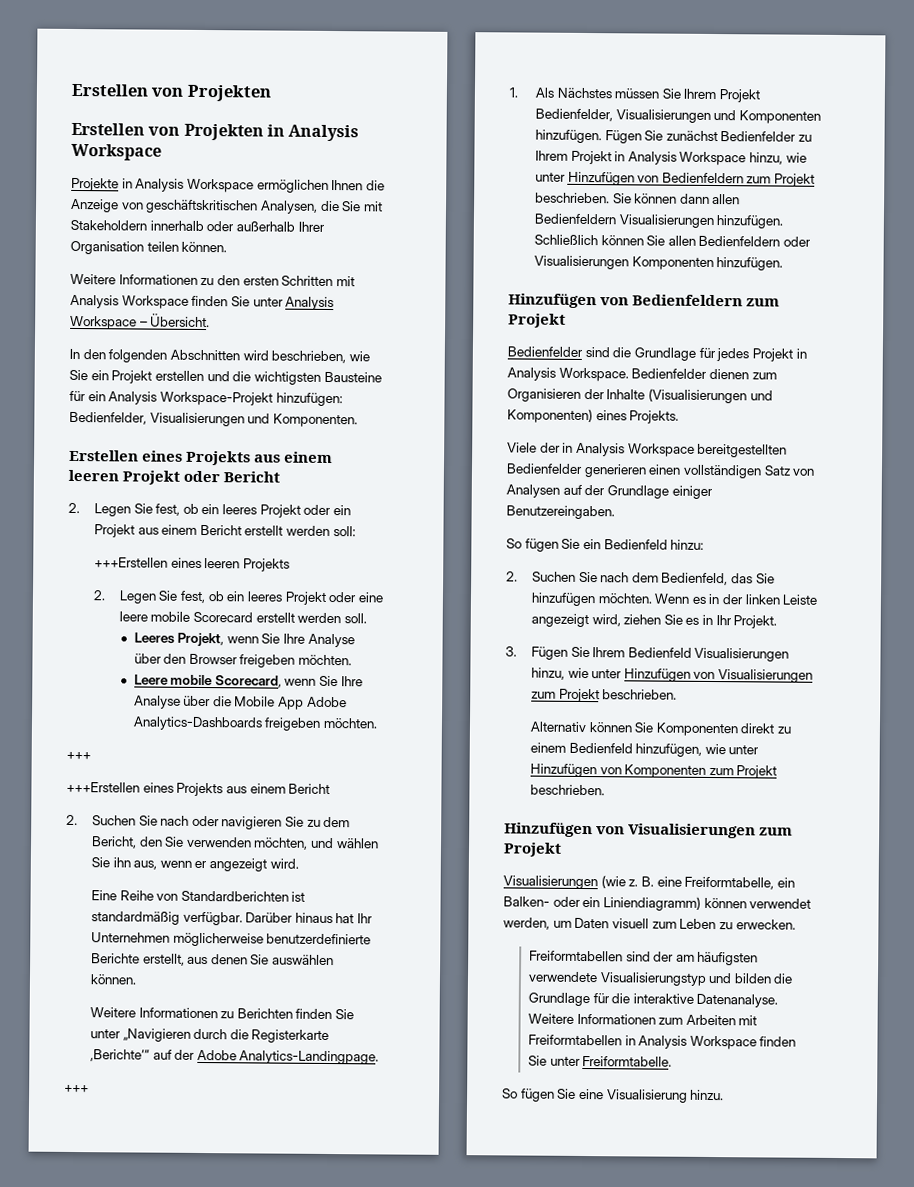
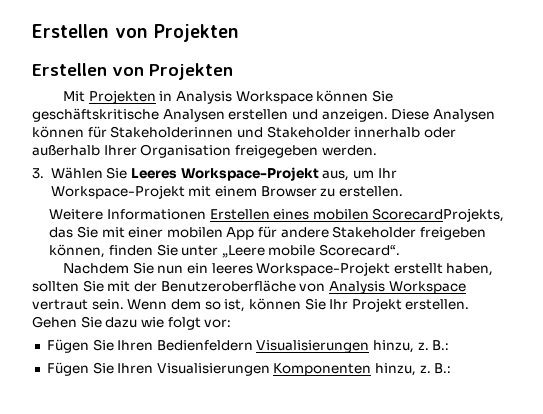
[266,124,360,142] [71,143,162,161] [71,177,385,193] [70,198,383,214] [70,219,147,231] in Analysis Workspace // Projekte in Analysis Workspace ermöglichen Ihnen die Anzeige von geschäftskritischen Analysen, die Sie mit Stakeholdern -> [62,90,393,104] [32,108,495,122] [32,126,351,138] // Mit Projekten in Analysis Workspace können Sie geschäftskritische Analysen erstellen und anzeigen. Diese Analysen können für Stakeholderinnen und Stakeholder
[146,241,228,253] [70,273,355,287] [70,294,335,311] [70,313,211,330] [69,348,370,364] [69,369,382,385] [69,390,343,407] [69,411,358,428] [69,449,334,466] [68,469,281,485] [68,502,352,518] [93,524,356,538] [93,557,290,572] [92,590,384,605] [118,611,367,624] [133,632,355,648] [133,653,353,668] [133,674,363,688] [133,695,347,710] [132,716,378,731] [66,751,91,760] [66,781,331,797] [66,814,351,830] [90,836,379,850] [90,857,299,872] [90,890,306,902] [90,911,374,926] [90,932,372,947] [90,953,335,966] [89,974,136,985] [89,1007,355,1020] [89,1028,330,1044] [89,1049,380,1065] [64,1084,89,1093] [509,87,761,103] [534,108,821,124] [534,129,813,144] [534,150,807,166] [534,171,816,187] [534,192,741,205] [533,213,784,229] [533,234,812,247] [533,255,784,271] [508,293,781,309] [508,313,566,328] [507,346,807,362] [507,367,777,382] [507,388,773,404] [507,408,680,424] [507,442,788,458] [506,463,815,479] [506,484,713,500] [506,505,615,520] [506,538,705,552] [506,571,775,586] [530,592,819,607] [530,613,778,629] [505,646,790,662] [530,667,814,683] [530,688,678,703] [529,721,792,737] [529,742,760,757] [529,763,778,779] [529,784,605,796] [504,822,794,839] [503,842,562,857] [503,875,795,890] [503,896,812,911] [503,917,796,930] [528,950,759,966] [527,971,794,986] [527,992,779,1008] [527,1013,758,1026] [527,1034,797,1050] [527,1055,673,1067] [502,1088,725,1103] teilen können. // Weitere Informationen zu den ersten Schritten mit Analysis Workspace finden Sie unter Analysis Workspace – Übersicht. // In den folgenden Abschnitten wird beschrieben, wie Sie ein Projekt erstellen und die wichtigsten Bausteine für ein Analysis Workspace-Projekt hinzufügen: Bedienfelder, Visualisierungen und Komponenten. // Erstellen eines Projekts aus einem leeren Projekt oder Bericht // 2. Legen Sie fest, ob ein leeres Projekt oder ein Projekt aus einem Bericht erstellt werden soll: // +++Erstellen eines leeren Projekts // 2. Legen Sie fest, ob ein leeres Projekt oder eine leere mobile Scorecard erstellt werden soll. // Leeres Projekt, wenn Sie Ihre Analyse über den Browser freigeben möchten. // Leere mobile Scorecard, wenn Sie Ihre Analyse über die Mobile App Adobe Analytics-Dashboards freigeben möchten. // +++ // +++Erstellen eines Projekts aus einem Bericht // 2. Suchen Sie nach oder navigieren Sie zu dem Bericht, den Sie verwenden möchten, und wählen Sie ihn aus, wenn er angezeigt wird. // Eine Reihe von Standardberichten ist standardmäßig verfügbar. Darüber hinaus hat Ihr Unternehmen möglicherweise benutzerdefinierte Berichte erstellt, aus denen Sie auswählen können. // Weitere Informationen zu Berichten finden Sie unter „Navigieren durch die Registerkarte ,Berichte‘“ auf der Adobe Analytics-Landingpage. // +++ // 1. Als Nächstes müssen Sie Ihrem Projekt Bedienfelder, Visualisierungen und Komponenten hinzufügen. Fügen Sie zunächst Bedienfelder zu Ihrem Projekt in Analysis Workspace hinzu, wie unter Hinzufügen von Bedienfeldern zum Projekt beschrieben. Sie können dann allen Bedienfeldern Visualisierungen hinzufügen. Schließlich können Sie allen Bedienfeldern oder Visualisierungen Komponenten hinzufügen. // Hinzufügen von Bedienfeldern zum Projekt // Bedienfelder sind die Grundlage für jedes Projekt in Analysis Workspace. Bedienfelder dienen zum Organisieren der Inhalte (Visualisierungen und Komponenten) eines Projekts. // Viele der in Analysis Workspace bereitgestellten Bedienfelder generieren einen vollständigen Satz von Analysen auf der Grundlage einiger Benutzereingaben. // So fügen Sie ein Bedienfeld hinzu: // 2. Suchen Sie nach dem Bedienfeld, das Sie hinzufügen möchten. Wenn es in der linken Leiste angezeigt wird, ziehen Sie es in Ihr Projekt. // 3. Fügen Sie Ihrem Bedienfeld Visualisierungen hinzu, wie unter Hinzufügen von Visualisierungen zum Projekt beschrieben. // Alternativ können Sie Komponenten direkt zu einem Bedienfeld hinzufügen, wie unter Hinzufügen von Komponenten zum Projekt beschrieben. // Hinzufügen von Visualisierungen zum Projekt // Visualisierungen (wie z. B. eine Freiformtabelle, ein Balken- oder ein Liniendiagramm) können verwendet werden, um Daten visuell zum Leben zu erwecken. // Freiformtabellen sind der am häufigsten verwendete Visualisierungstyp und bilden die Grundlage für die interaktive Datenanalyse. Weitere Informationen zum Arbeiten mit Freiformtabellen in Analysis Workspace finden Sie unter Freiformtabelle. // So fügen Sie eine Visualisierung hinzu. -> [234,145,377,158] [32,167,397,181] [50,185,403,199] [49,208,505,222] [49,226,487,240] [49,244,401,258] [62,262,494,276] [32,280,466,294] [32,298,470,312] [32,316,232,330] [46,339,450,353] [46,362,452,376] freigegeben werden. // 3. Wählen Sie Leeres Workspace-Projekt aus, um Ihr Workspace-Projekt mit einem Browser zu erstellen. // Weitere Informationen Erstellen eines mobilen ScorecardProjekts, das Sie mit einer mobilen App für andere Stakeholder freigeben können, finden Sie unter „Leere mobile Scorecard“. // Nachdem Sie nun ein leeres Workspace-Projekt erstellt haben, sollten Sie mit der Benutzeroberfläche von Analysis Workspace vertraut sein. Wenn dem so ist, können Sie Ihr Projekt erstellen. Gehen Sie dazu wie folgt vor: // Fügen Sie Ihren Bedienfeldern Visualisierungen hinzu, z. B.: // Fügen Sie Ihren Visualisierungen Komponenten hinzu, z. B.:

